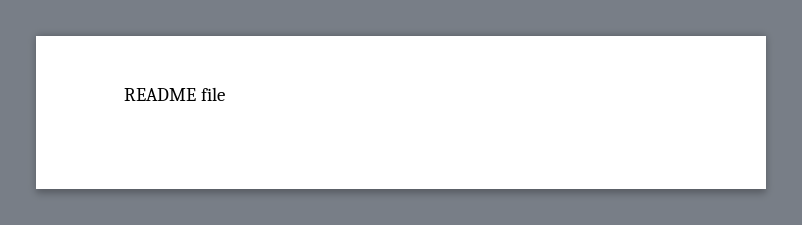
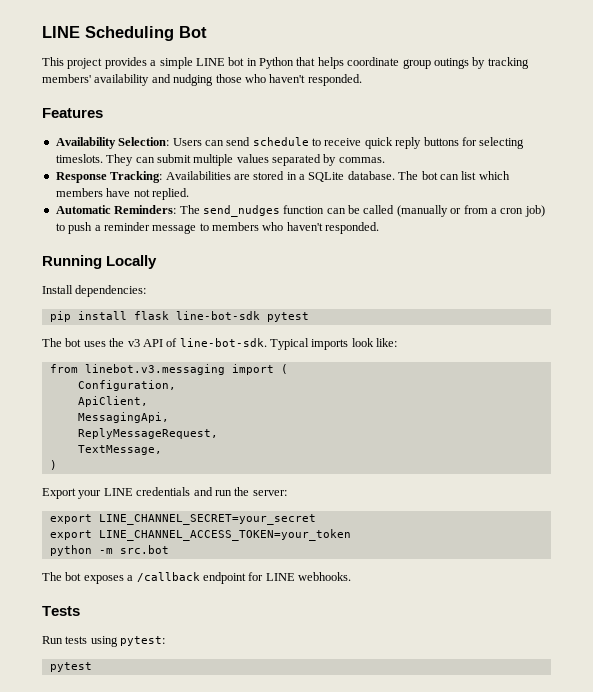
[124,87,226,101] README file -> [42,26,207,41] [42,57,529,69] [42,74,362,86] [42,108,103,118] [55,137,525,149] [55,154,385,166] [55,171,510,183] [55,188,189,200] [55,205,545,217] [55,222,380,234] [42,255,158,269] [42,285,147,297] [49,311,309,322] [42,338,398,350] [49,364,288,375] [77,380,176,391] [77,396,148,407] [77,412,169,423] [77,428,218,439] [77,445,162,455] [49,460,57,470] [42,487,287,499] [49,514,316,525] [49,529,351,541] [49,545,169,556] [42,572,351,584] [42,606,80,616] [42,636,166,647] [49,662,92,672] LINE Scheduling Bot // This project provides a simple LINE bot in Python that helps coordinate group outings by tracking members' availability and nudging those who haven't responded. // Features // Availability Selection: Users can send schedule to receive quick reply buttons for selecting timeslots. They can submit multiple values separated by commas. // Response Tracking: Availabilities are stored in a SQLite database. The bot can list which members have not replied. // Automatic Reminders: The send_nudges function can be called (manually or from a cron job) to push a reminder message to members who haven't responded. // Running Locally // Install dependencies: // pip install flask line-bot-sdk pytest // The bot uses the v3 API of line-bot-sdk. Typical imports look like: // from linebot.v3.messaging import ( // Configuration, // ApiClient, // MessagingApi, // ReplyMessageRequest, // TextMessage, // ) // Export your LINE credentials and run the server: // export LINE_CHANNEL_SECRET=your_secret // export LINE_CHANNEL_ACCESS_TOKEN=your_token // python -m src.bot // The bot exposes a /callback endpoint for LINE webhooks. // Tests // Run tests using pytest: // pytest

